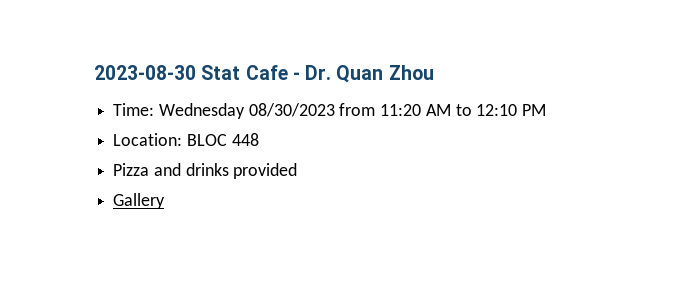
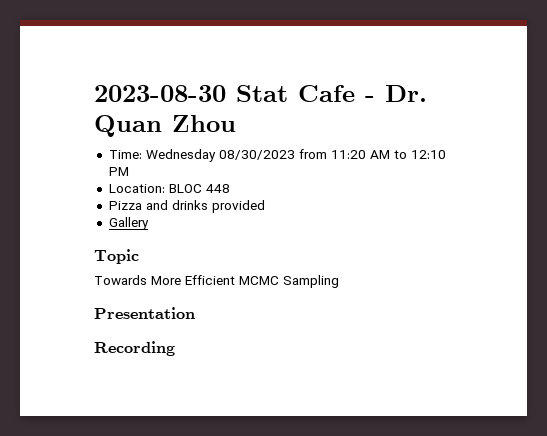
(166, 201) none -> [94,249,139,264] [94,275,339,288] [94,307,195,319] [94,341,175,356] // Topic // Towards More Efficient MCMC Sampling // Presentation // Recording

